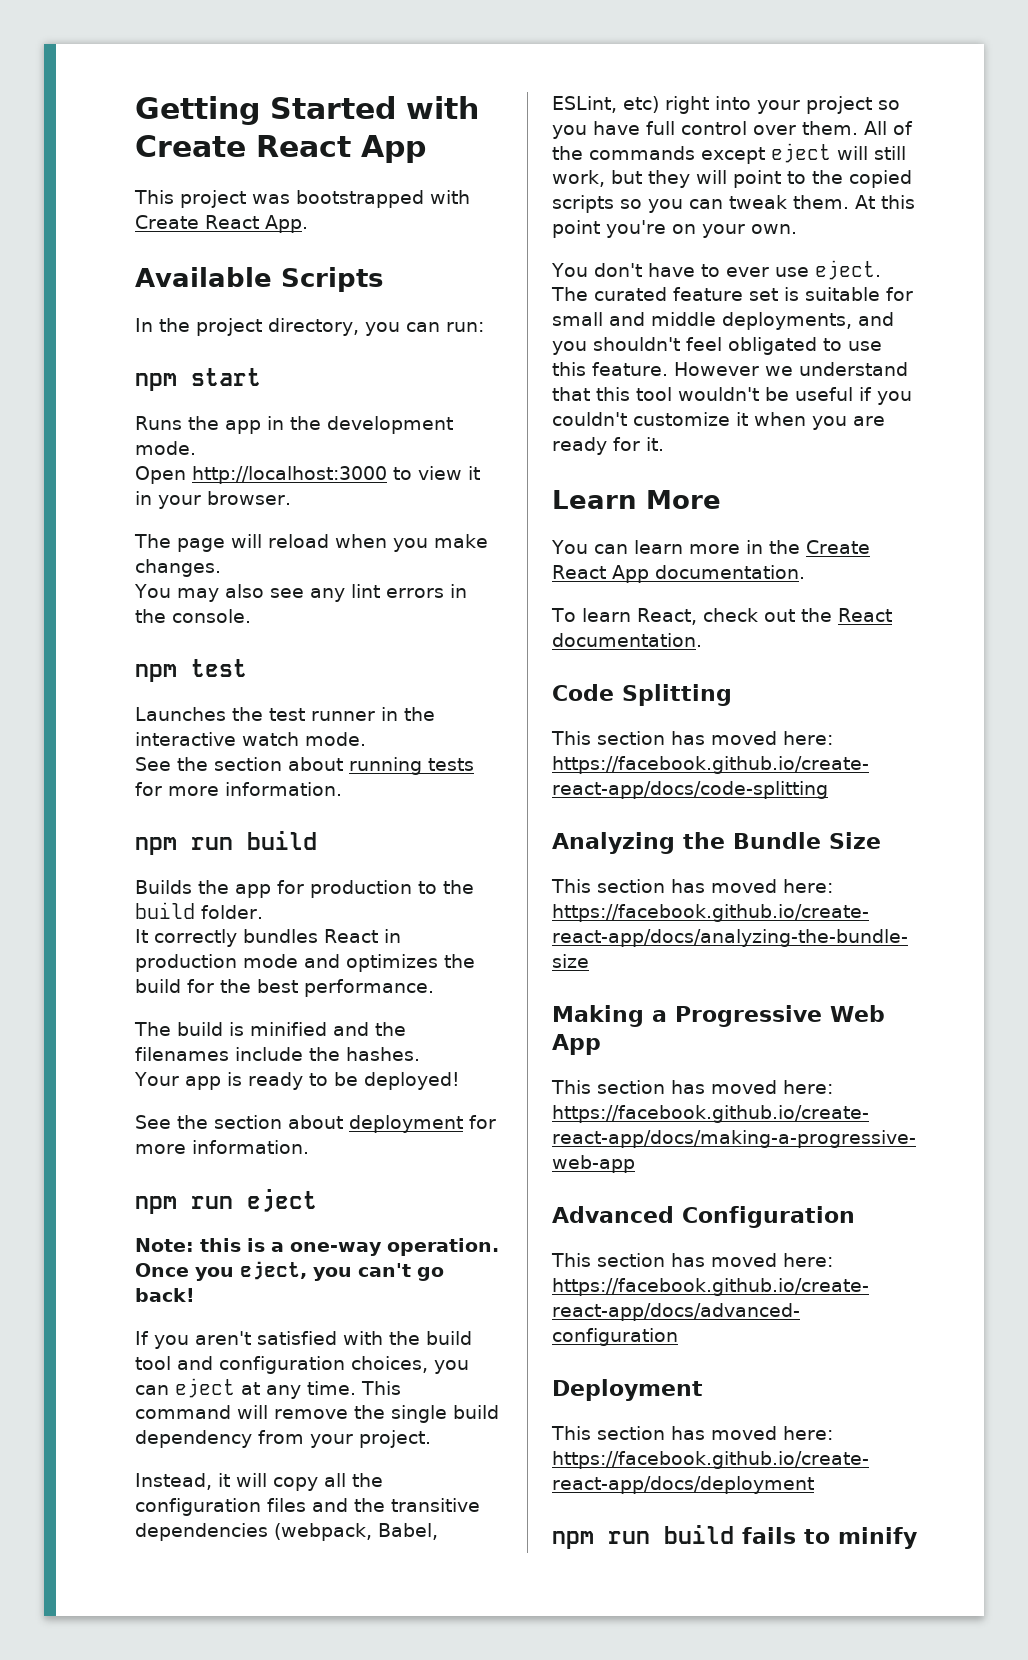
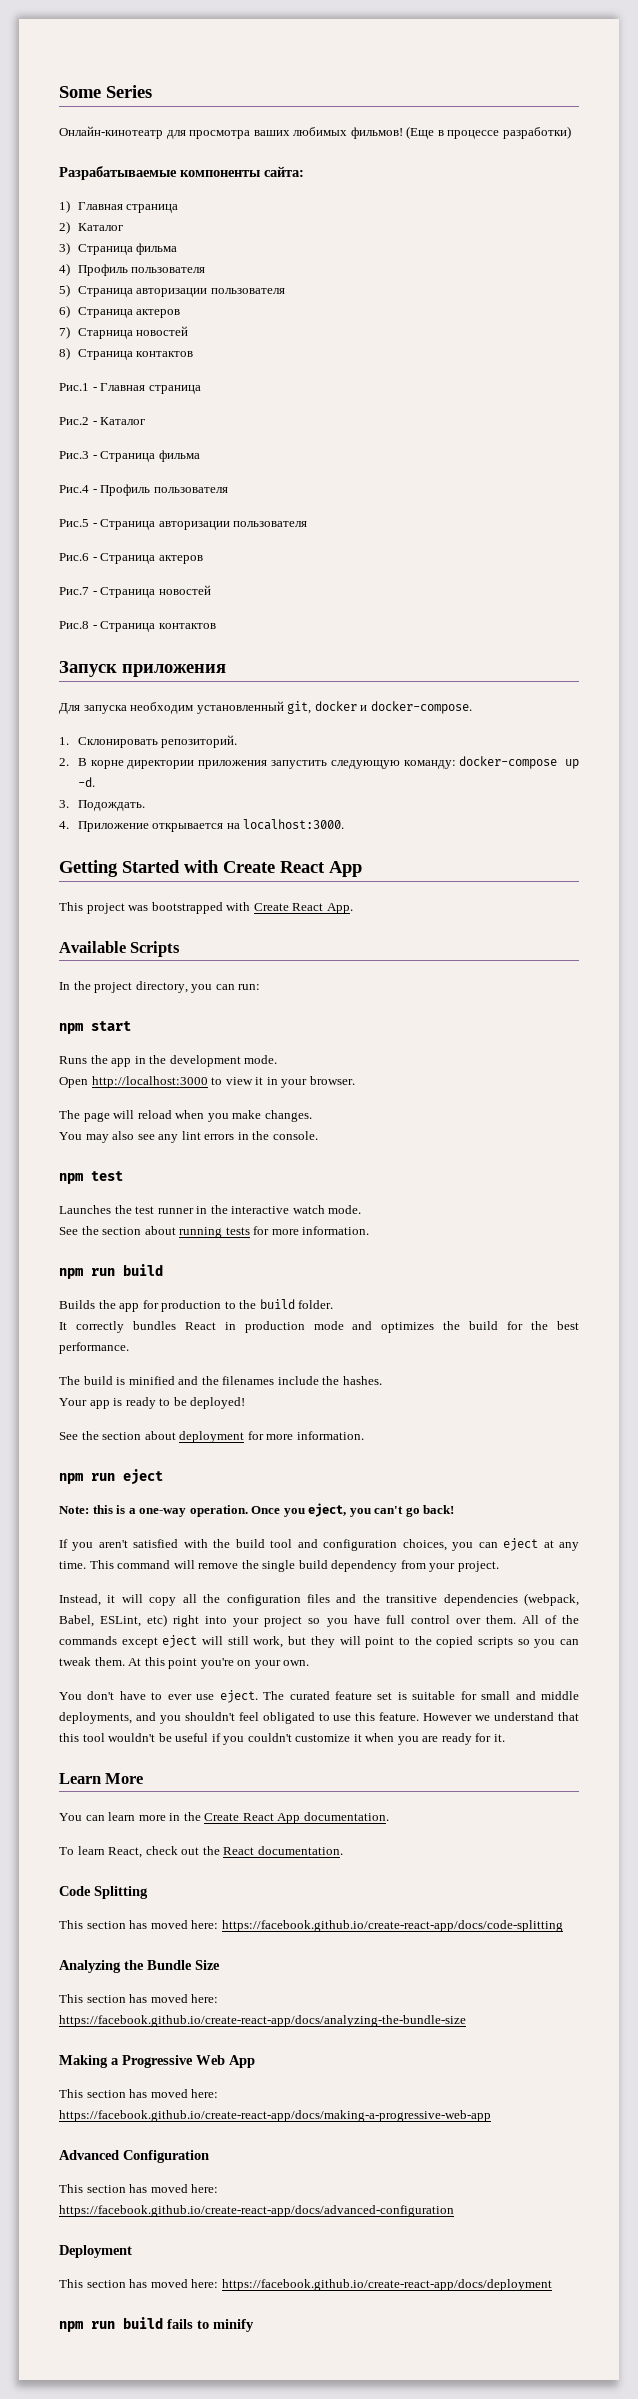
(135, 110) none -> [59,85,152,98] [59,126,571,139] [59,166,304,180] [59,200,179,213] [59,221,123,234] [59,242,178,255] [59,263,206,276] [59,284,285,297] [59,305,181,318] [59,326,189,339] [59,347,194,360] [59,383,201,394] [59,417,146,425] [59,450,200,462] [59,484,228,496] [59,519,308,530] [59,553,203,564] [59,585,211,598] [59,621,216,632] [59,661,226,677] [59,701,472,714] [59,735,238,748] [59,756,579,769] [77,777,95,787] [59,800,145,811] [59,819,345,832] Some Series // Онлайн-кинотеатр для просмотра ваших любимых фильмов! (Еще в процессе разработки) // Разрабатываемые компоненты сайта: // 1) Главная страница // 2) Каталог // 3) Страница фильма // 4) Профиль пользователя // 5) Страница авторизации пользователя // 6) Страница актеров // 7) Старница новостей // 8) Страница контактов // Рис.1 - Главная страница // Рис.2 - Каталог // Рис.3 - Страница фильма // Рис.4 - Профиль пользователя // Рис.5 - Страница авторизации пользователя // Рис.6 - Страница актеров // Рис.7 - Страница новостей // Рис.8 - Страница контактов // Запуск приложения // Для запуска необходим установленный git, docker и docker-compose. // 1. Склонировать репозиторий. // 2. В корне директории приложения запустить следующую команду: docker-compose up -d. // 3. Подождать. // 4. Приложение открывается на localhost:3000. //

